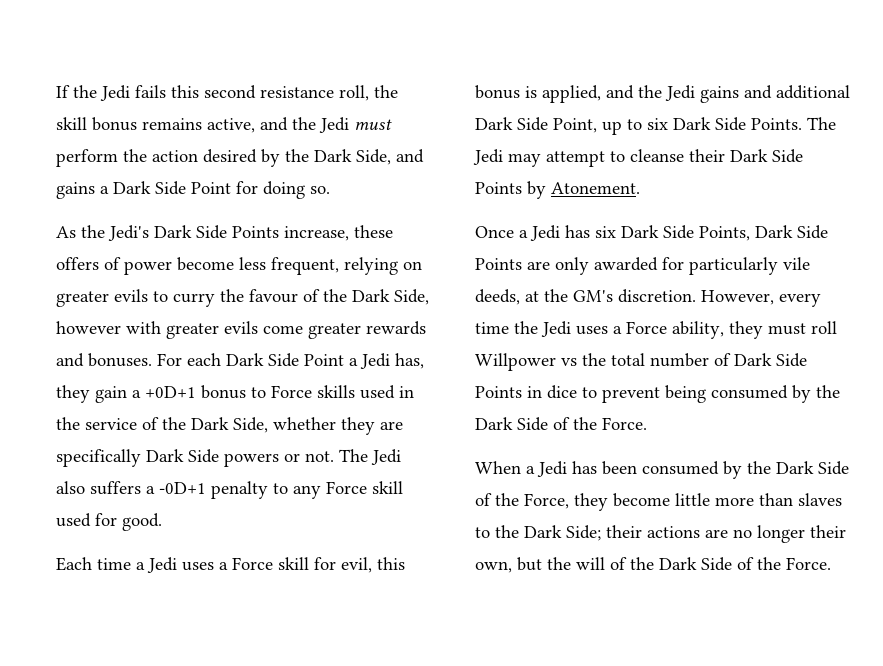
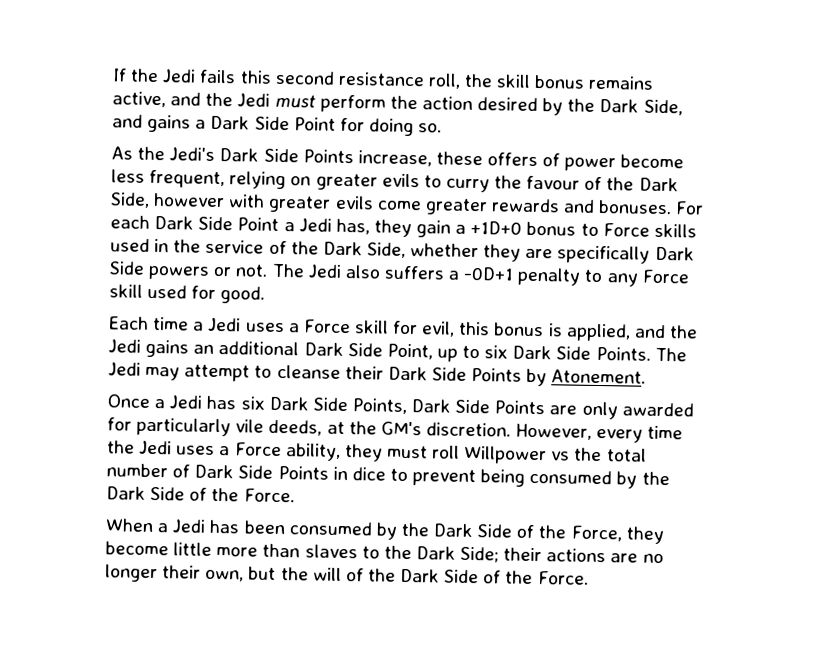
[145,386,196,398] +0D+1 -> [470,220,523,235] +1D+0
[744,85,772,99] and -> [193,344,215,354] an

